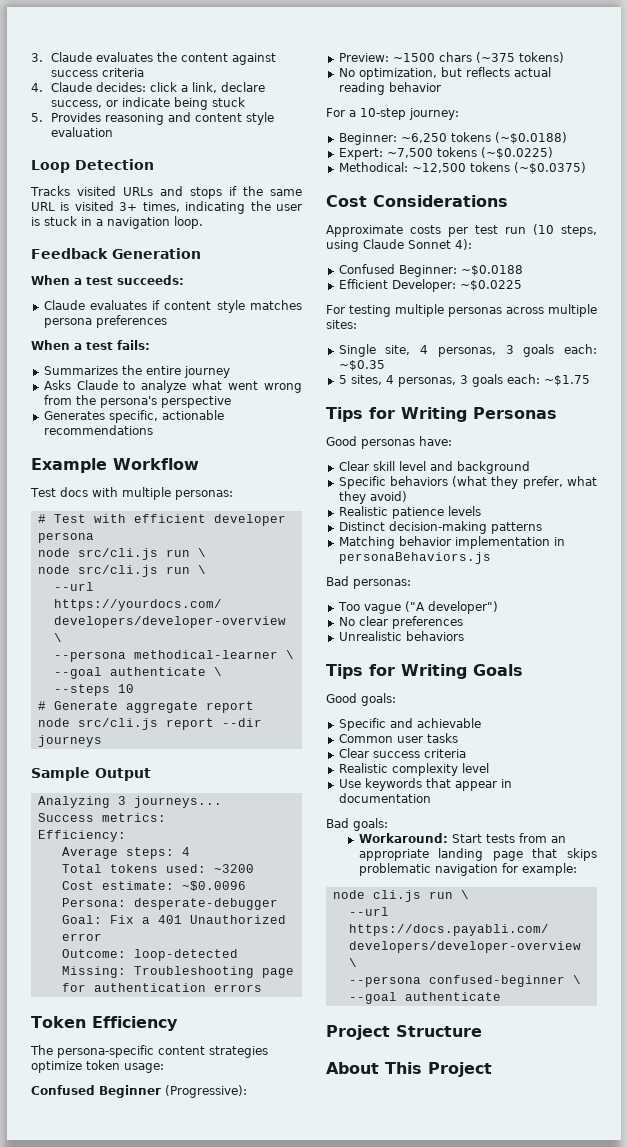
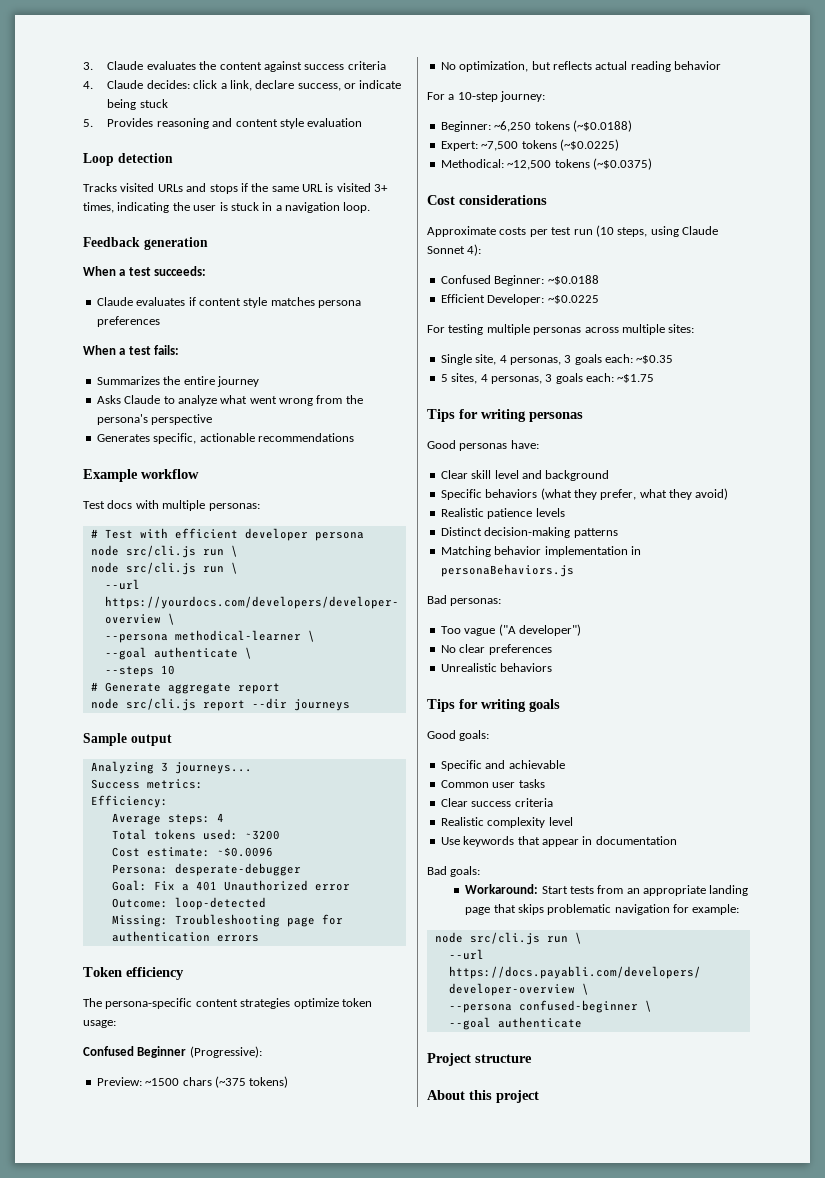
[75,159,154,170] Detection -> [117,153,173,163] detection
[112,248,201,259] Generation -> [143,237,208,250] generation
[113,458,199,470] Workflow -> [141,469,199,479] workflow
[95,768,151,781] Output -> [130,734,172,746] output
[91,1016,178,1031] Efficiency -> [126,967,184,980] efficiency
[373,195,508,207] Considerations -> [459,195,547,205] considerations
[401,407,557,422] Writing Personas -> [481,409,583,422] writing personas
[401,664,523,679] Writing Goals -> [481,699,560,712] writing goals
[372,890,421,902] cli.js -> [469,932,540,945] src/cli.js
[396,1025,482,1037] Structure -> [475,1054,532,1063] structure
[385,1062,492,1077] This Project -> [469,1090,539,1103] this project

